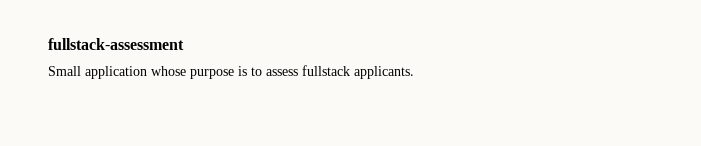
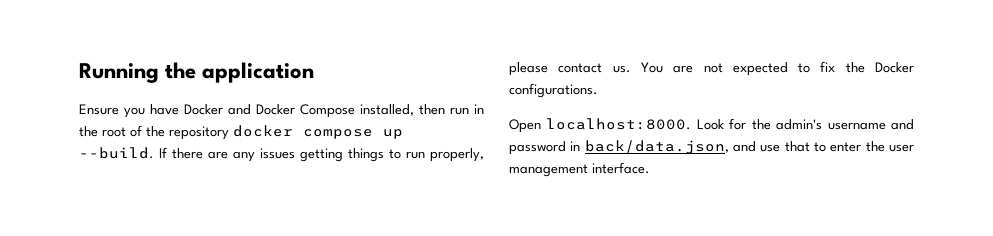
[48,38,184,50] [48,65,414,79] fullstack-assessment // Small application whose purpose is to assess fullstack applicants. -> [79,62,315,83] [79,104,484,118] [79,125,403,140] [79,147,484,162] [509,61,915,76] [509,83,598,98] [509,118,914,133] [509,140,914,155] [509,162,650,177] Running the application // Ensure you have Docker and Docker Compose installed, then run in the root of the repository docker compose up --build. If there are any issues getting things to run properly, please contact us. You are not expected to fix the Docker configurations. // Open localhost:8000. Look for the admin's username and password in back/data.json, and use that to enter the user management interface.

